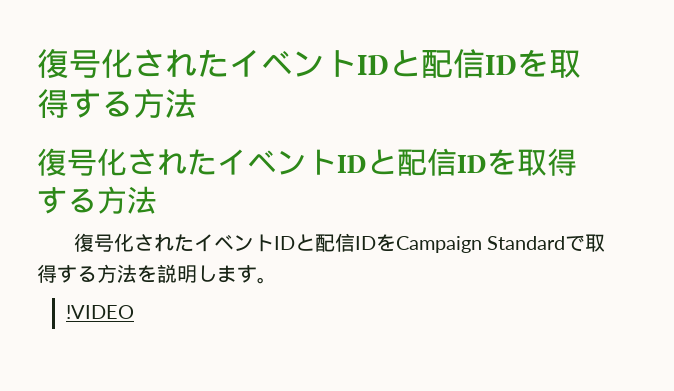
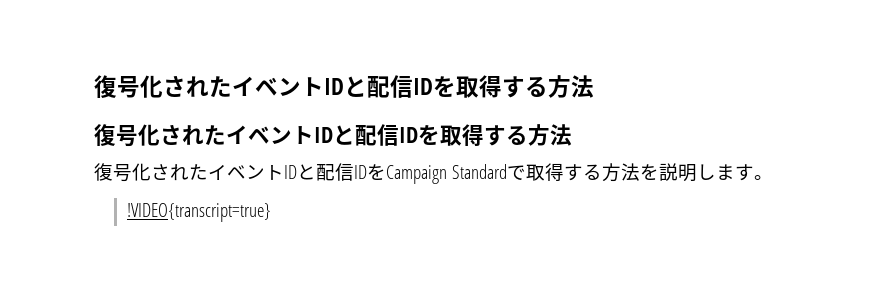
[65,305,134,319] !VIDEO -> [126,203,271,222] !VIDEO{transcript=true}

